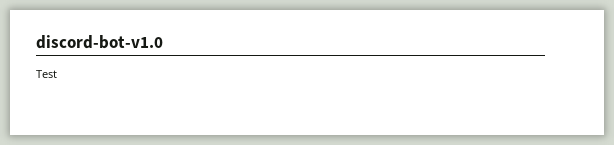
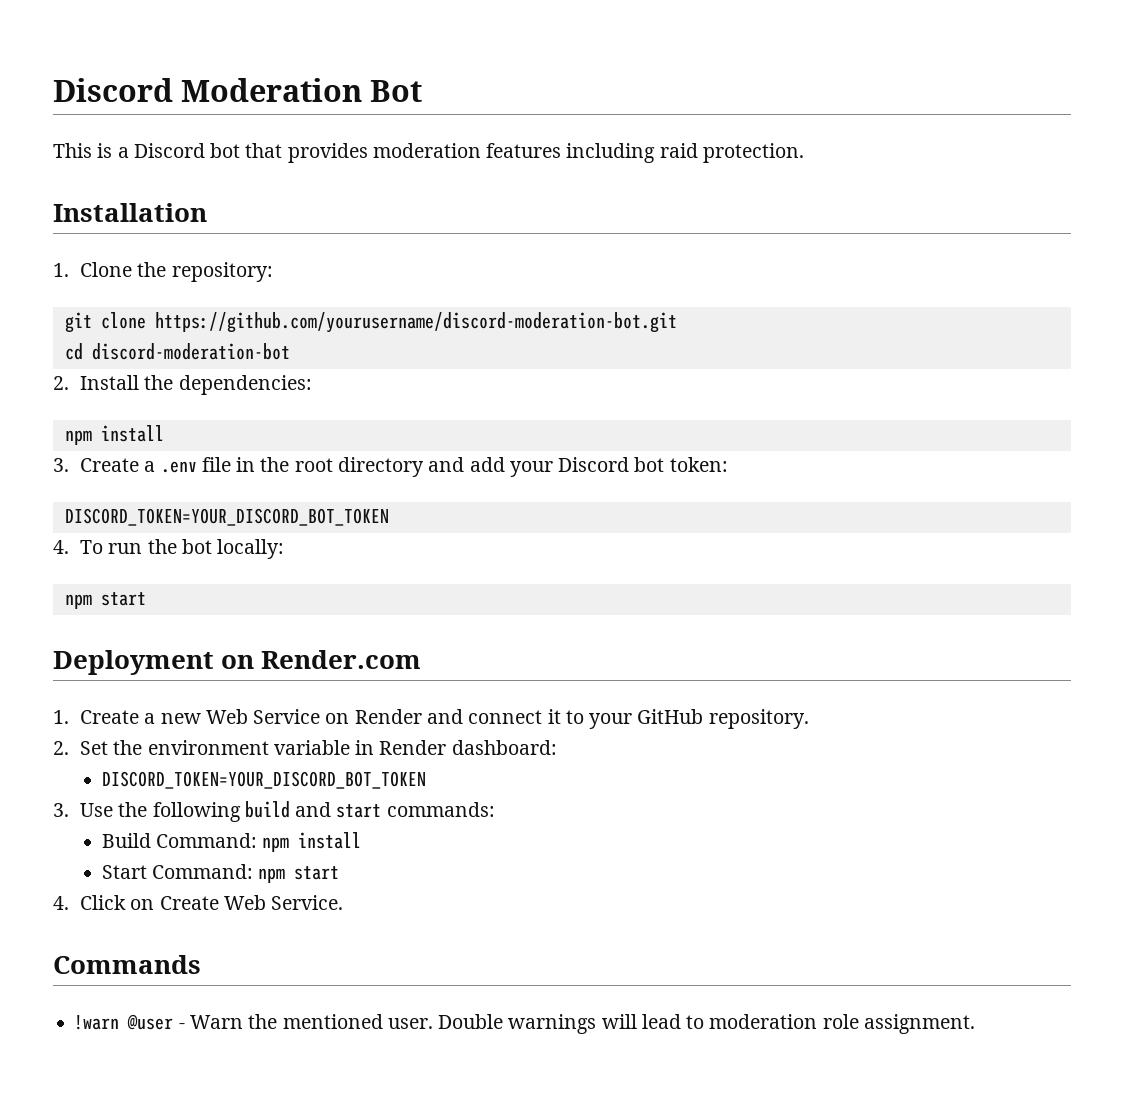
[36,35,163,49] [36,70,57,78] discord-bot-v1.0 // Test -> [53,78,423,102] [53,143,804,163] [53,203,207,222] [53,262,273,282] [64,312,677,333] [64,343,290,360] [53,375,312,395] [64,425,164,445] [53,457,728,477] [64,508,389,526] [53,539,285,559] [64,592,146,609] [53,650,422,675] [53,709,809,729] [53,740,557,755] [101,771,426,789] [53,801,495,822] [101,832,362,852] [101,864,340,883] [53,895,344,910] [53,955,201,974] [74,1014,975,1034] Discord Moderation Bot // This is a Discord bot that provides moderation features including raid protection. // Installation // 1. Clone the repository: // git clone https://github.com/yourusername/discord-moderation-bot.git // cd discord-moderation-bot // 2. Install the dependencies: // npm install // 3. Create a .env file in the root directory and add your Discord bot token: // DISCORD_TOKEN=YOUR_DISCORD_BOT_TOKEN // 4. To run the bot locally: // npm start // Deployment on Render.com // 1. Create a new Web Service on Render and connect it to your GitHub repository. // 2. Set the environment variable in Render dashboard: // DISCORD_TOKEN=YOUR_DISCORD_BOT_TOKEN // 3. Use the following build and start commands: // Build Command: npm install // Start Command: npm start // 4. Click on Create Web Service. // Commands // !warn @user - Warn the mentioned user. Double warnings will lead to moderation role assignment.

